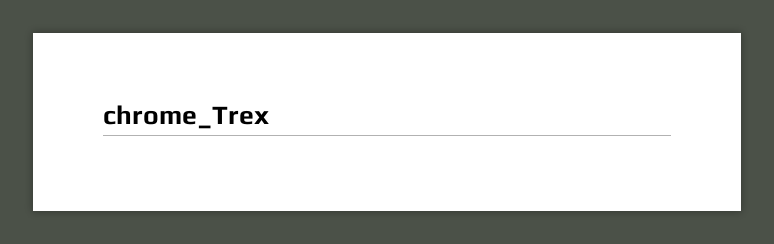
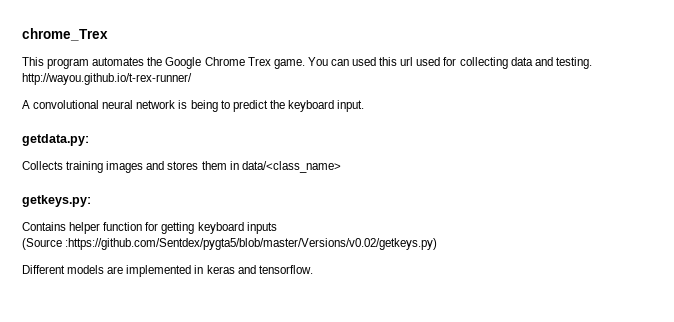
(269, 117) none -> [22,57,592,69] [22,73,192,85] [22,100,365,112] [22,134,89,146] [22,161,341,173] [22,195,91,207] [22,222,277,234] [22,238,438,250] [22,265,313,277] // This program automates the Google Chrome Trex game. You can used this url used for collecting data and testing. http://wayou.github.io/t-rex-runner/ // A convolutional neural network is being to predict the keyboard input. // getdata.py: // Collects training images and stores them in data/<class_name> // getkeys.py: // Contains helper function for getting keyboard inputs // (Source :https://github.com/Sentdex/pygta5/blob/master/Versions/v0.02/getkeys.py) // Different models are implemented in keras and tensorflow.

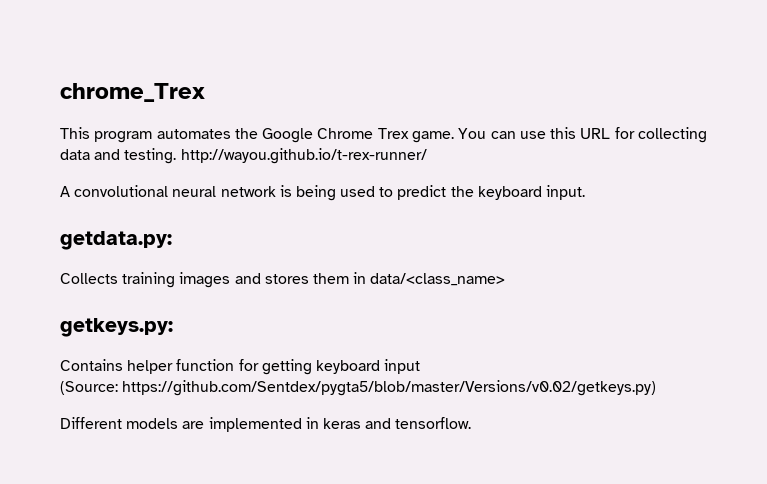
[352,57,441,66] used this url used -> [519,127,611,139] use this URL
(218, 106) none -> [340,186,376,197] used
[246,222,277,234] [22,238,438,250] inputs // (Source :https://github.com/Sentdex/pygta5/blob/master/Versions/v0.02/getkeys.py) -> [384,359,421,374] [60,380,657,396] input // (Source: https://github.com/Sentdex/pygta5/blob/master/Versions/v0.02/getkeys.py)

